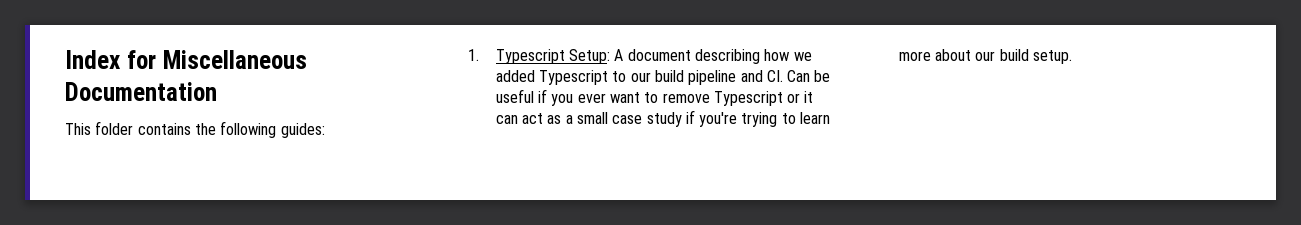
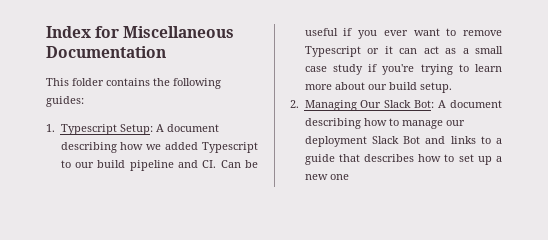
(1072, 57) none -> [290,100,502,111] [304,118,465,129] [304,136,502,147] [304,154,502,165] [304,174,349,180] // 2. Managing Our Slack Bot: A document describing how to manage our deployment Slack Bot and links to a guide that describes how to set up a new one

